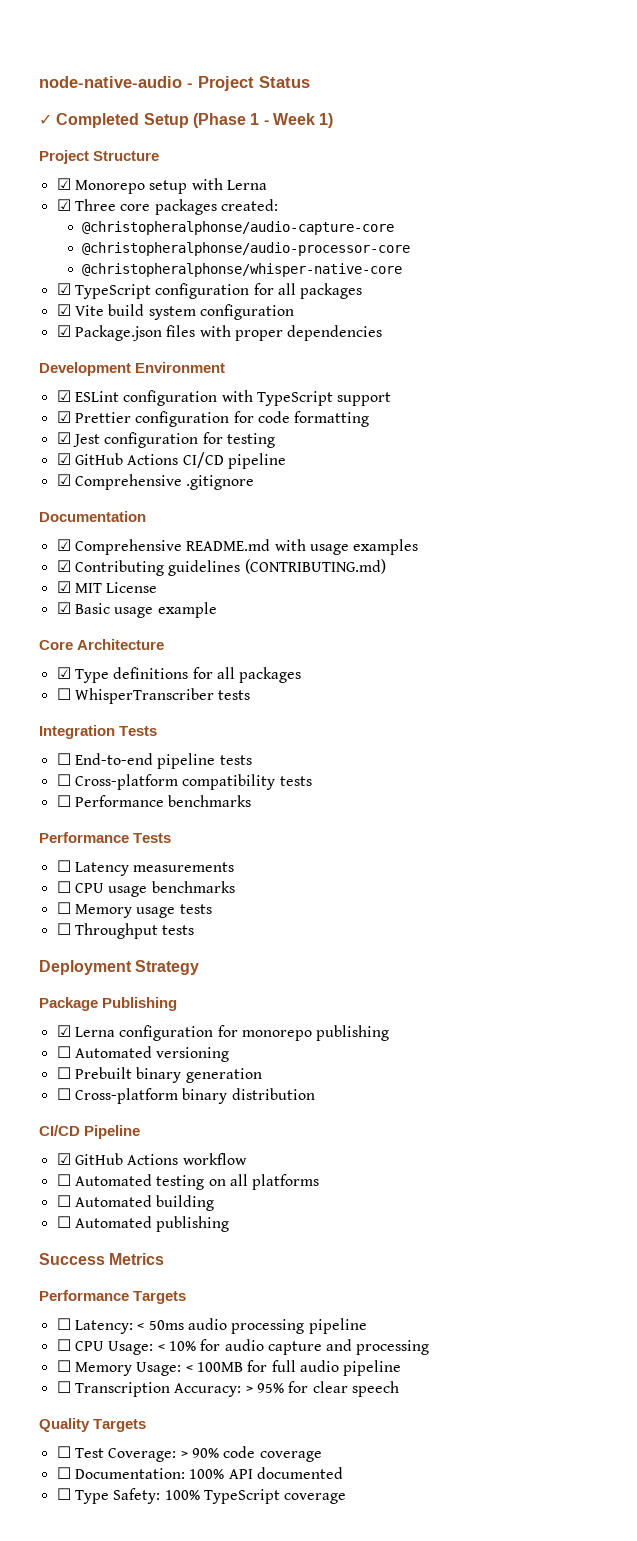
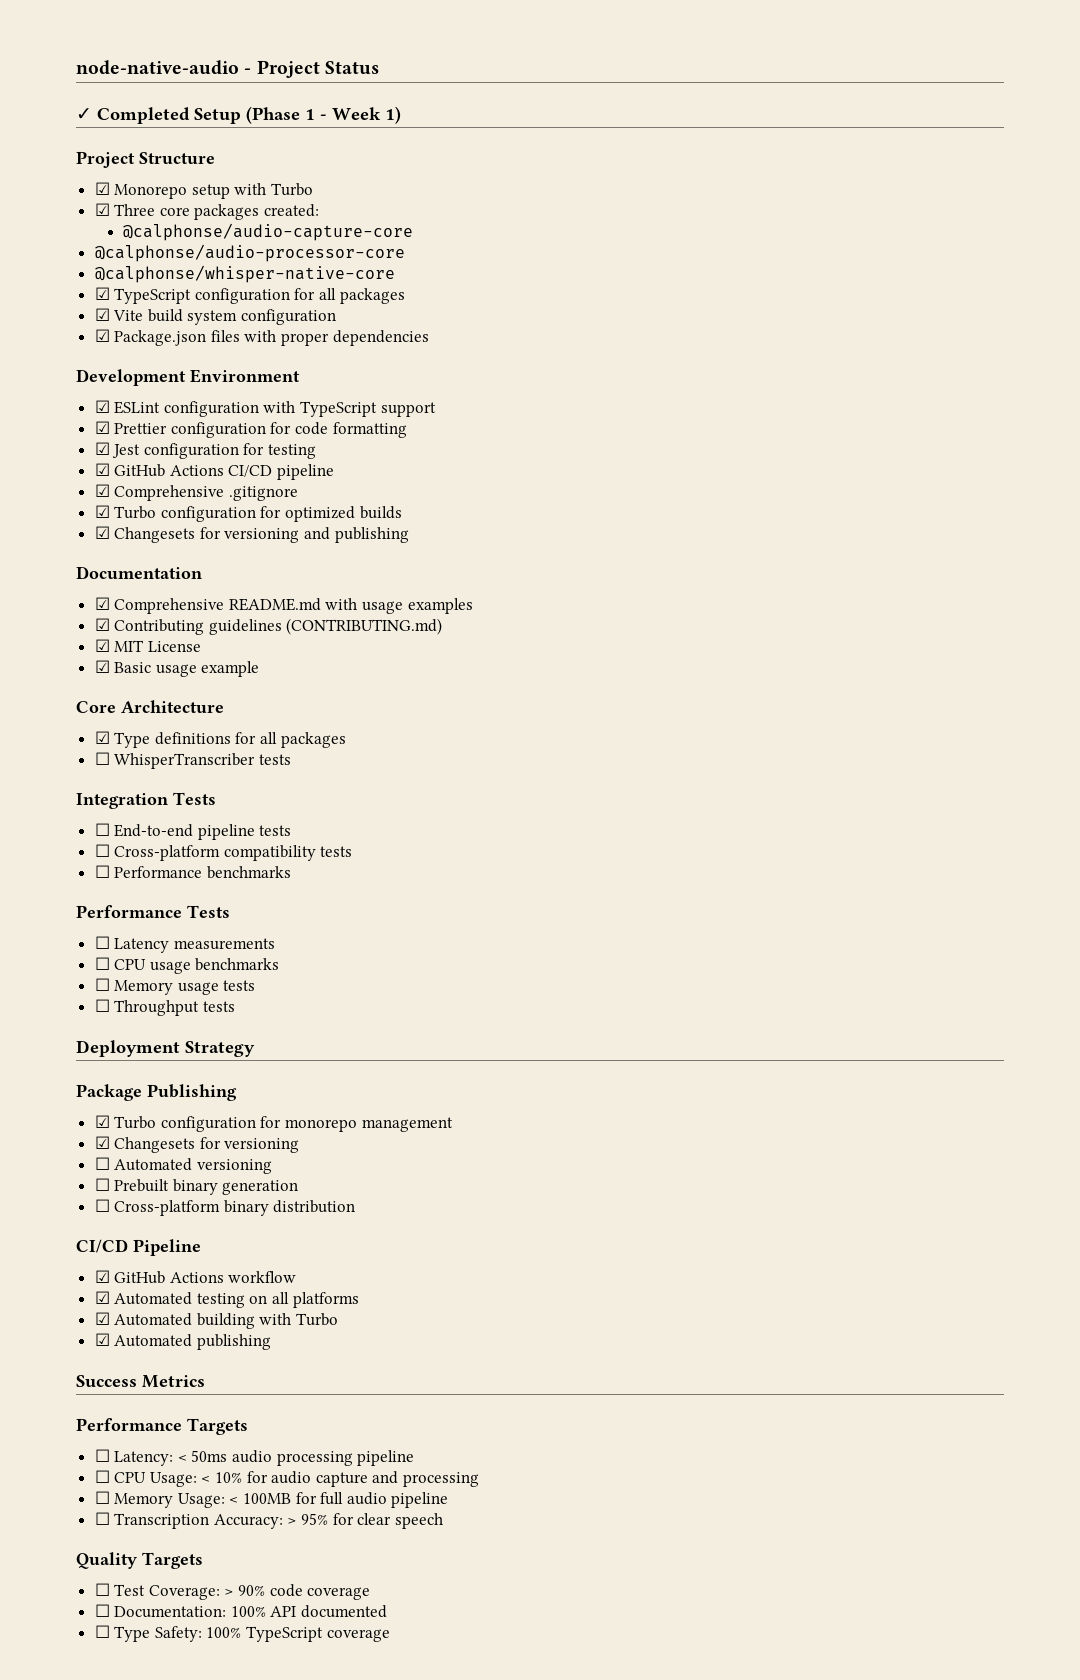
[226,180,267,190] Lerna -> [271,183,314,196] Turbo
[82,221,395,235] [82,242,411,256] [82,263,403,277] @christopheralphonse/audio-capture-core // @christopheralphonse/audio-processor-core // @christopheralphonse/whisper-native-core -> [123,223,414,241] [94,244,405,262] [94,265,395,283] @calphonse/audio-capture-core // @calphonse/audio-processor-core // @calphonse/whisper-native-core
(255, 482) none -> [94,505,402,522] [94,526,409,543] // ☑ Turbo configuration for optimized builds // ☑ Changesets for versioning and publishing
[74,1027,115,1037] Lerna -> [114,1116,157,1129] Turbo
[316,1025,390,1041] publishing -> [361,1117,453,1132] [94,1136,300,1153] management // ☑ Changesets for versioning
[56,1174,71,1186] ☐ -> [94,1291,110,1304] ☑
[56,1195,71,1207] ☐ -> [94,1312,110,1325] ☑
[56,1216,71,1228] // ☐ -> [259,1313,339,1326] [94,1333,110,1346] with Turbo // ☑

